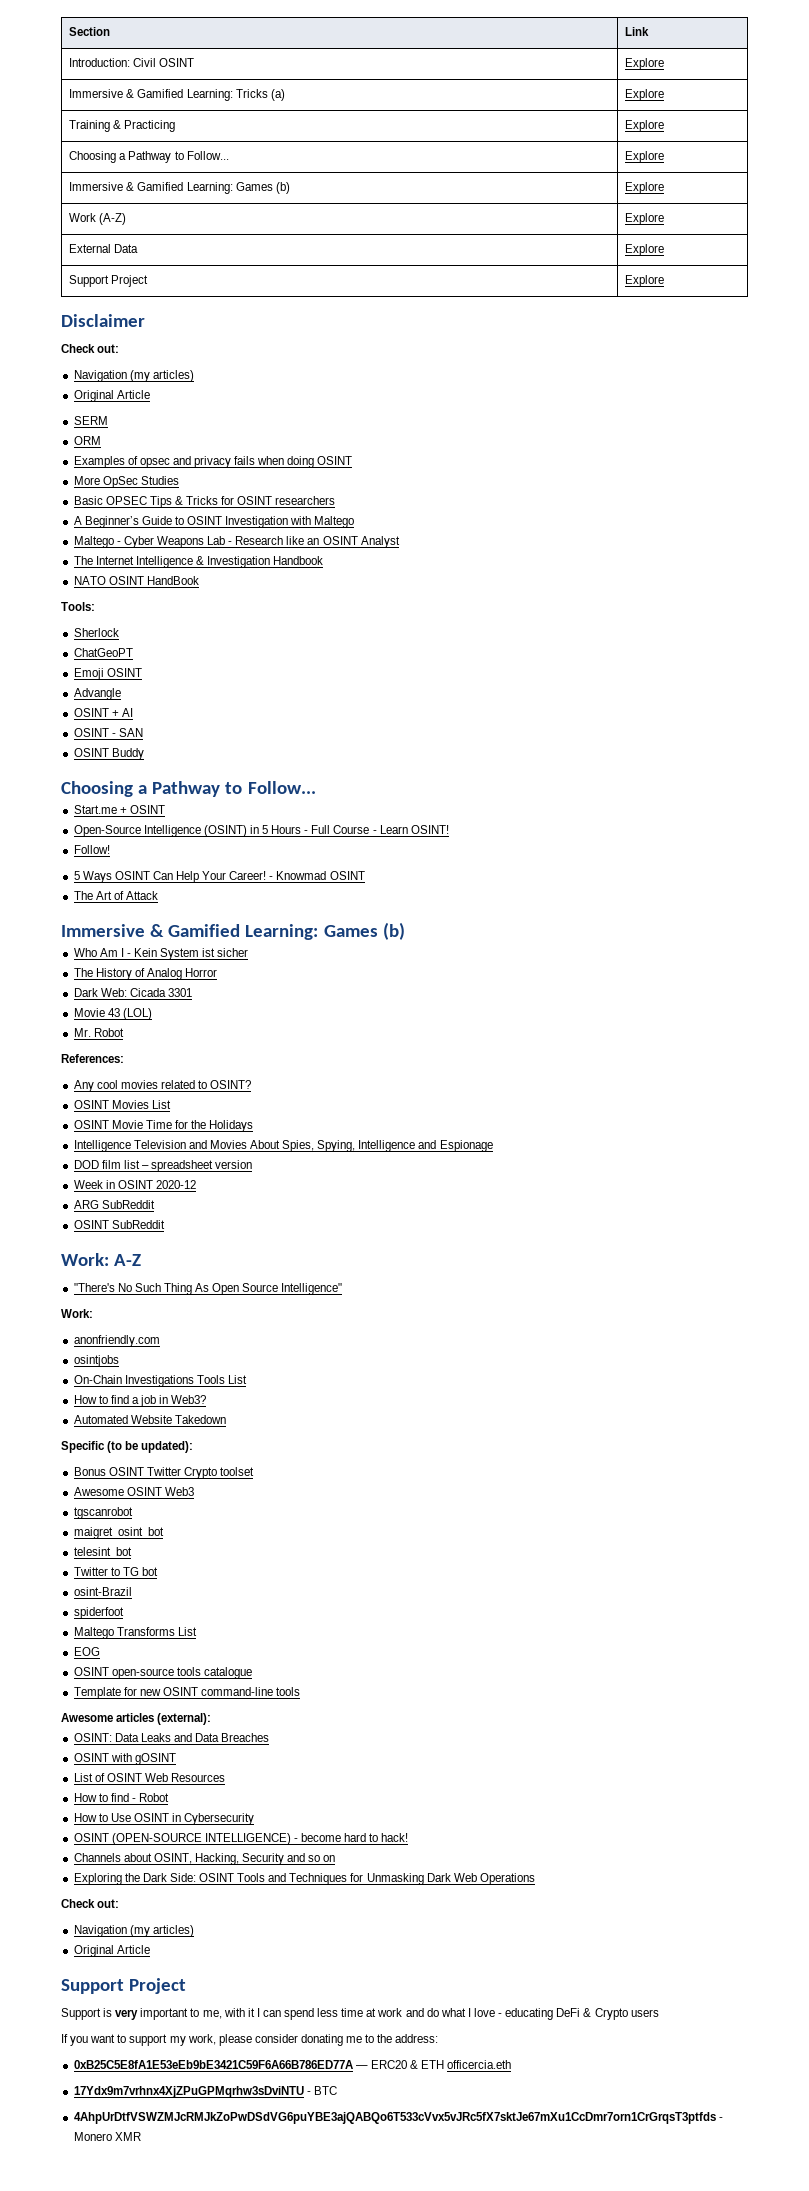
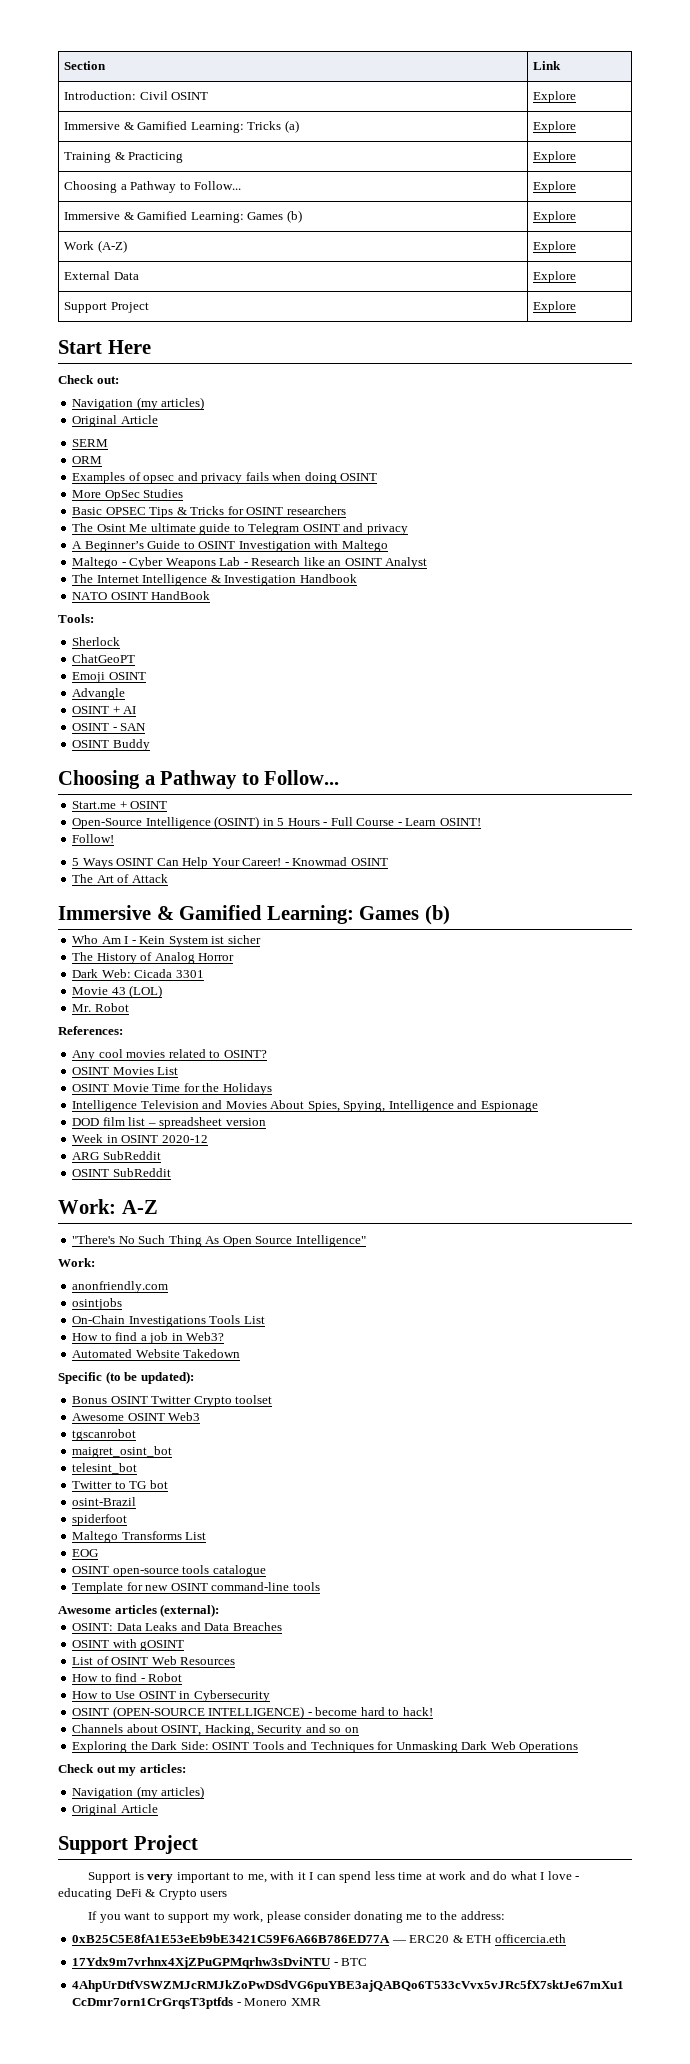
[61,314,145,327] Disclaimer -> [58,340,151,354] Start Here
(336, 500) none -> [72,523,408,535] // The Osint Me ultimate guide to Telegram OSINT and privacy
[97,1899,120,1908] out: -> [96,1764,186,1776] out my articles:

